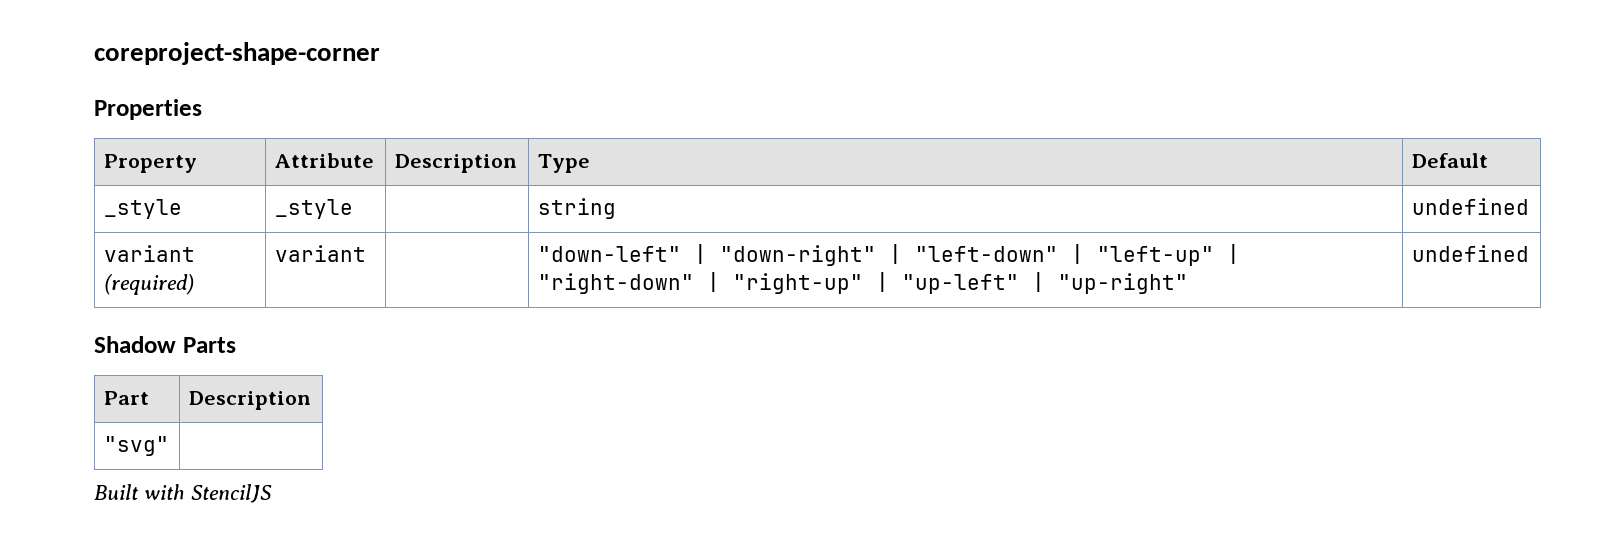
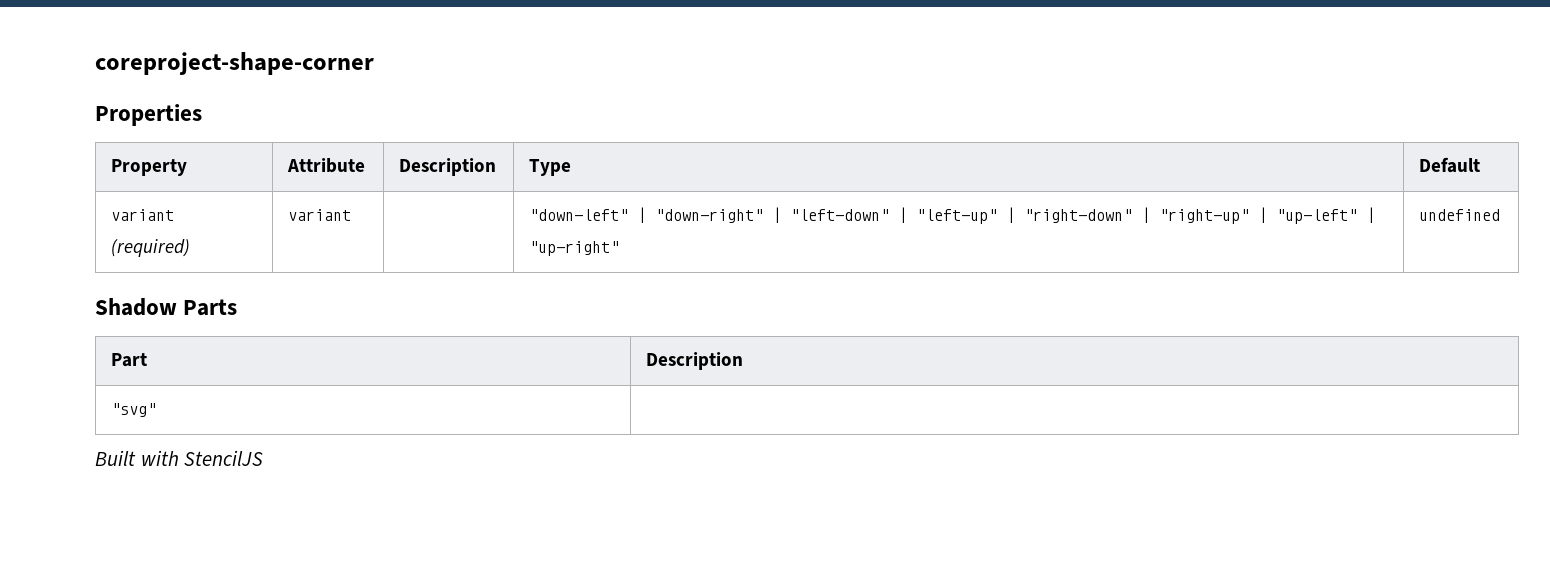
[103,199,182,219] [274,199,353,219] [537,198,616,219] [1411,198,1529,215] // _style | _style | | string | undefined -> (1481, 165) none

